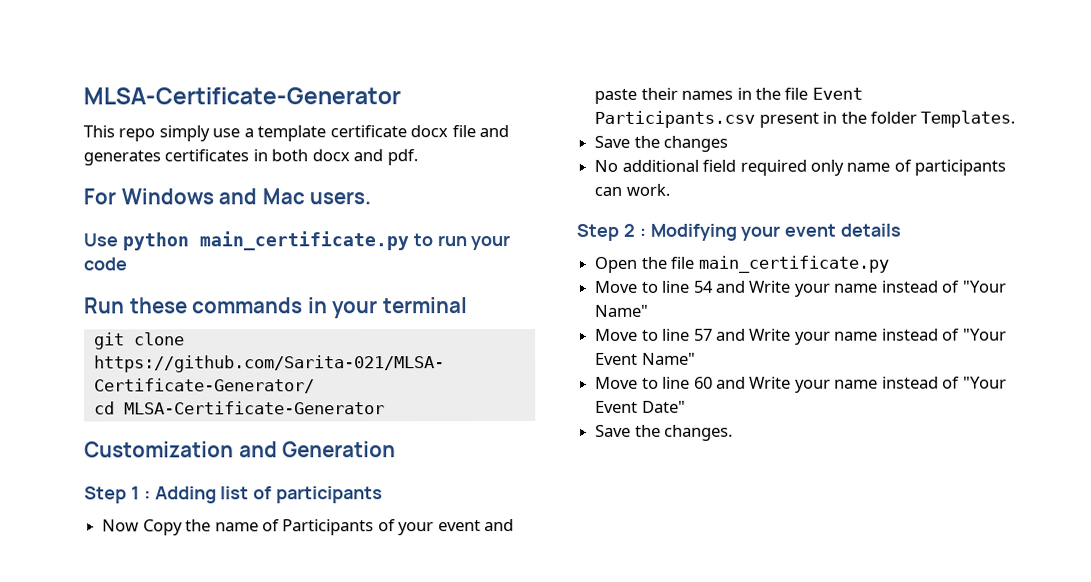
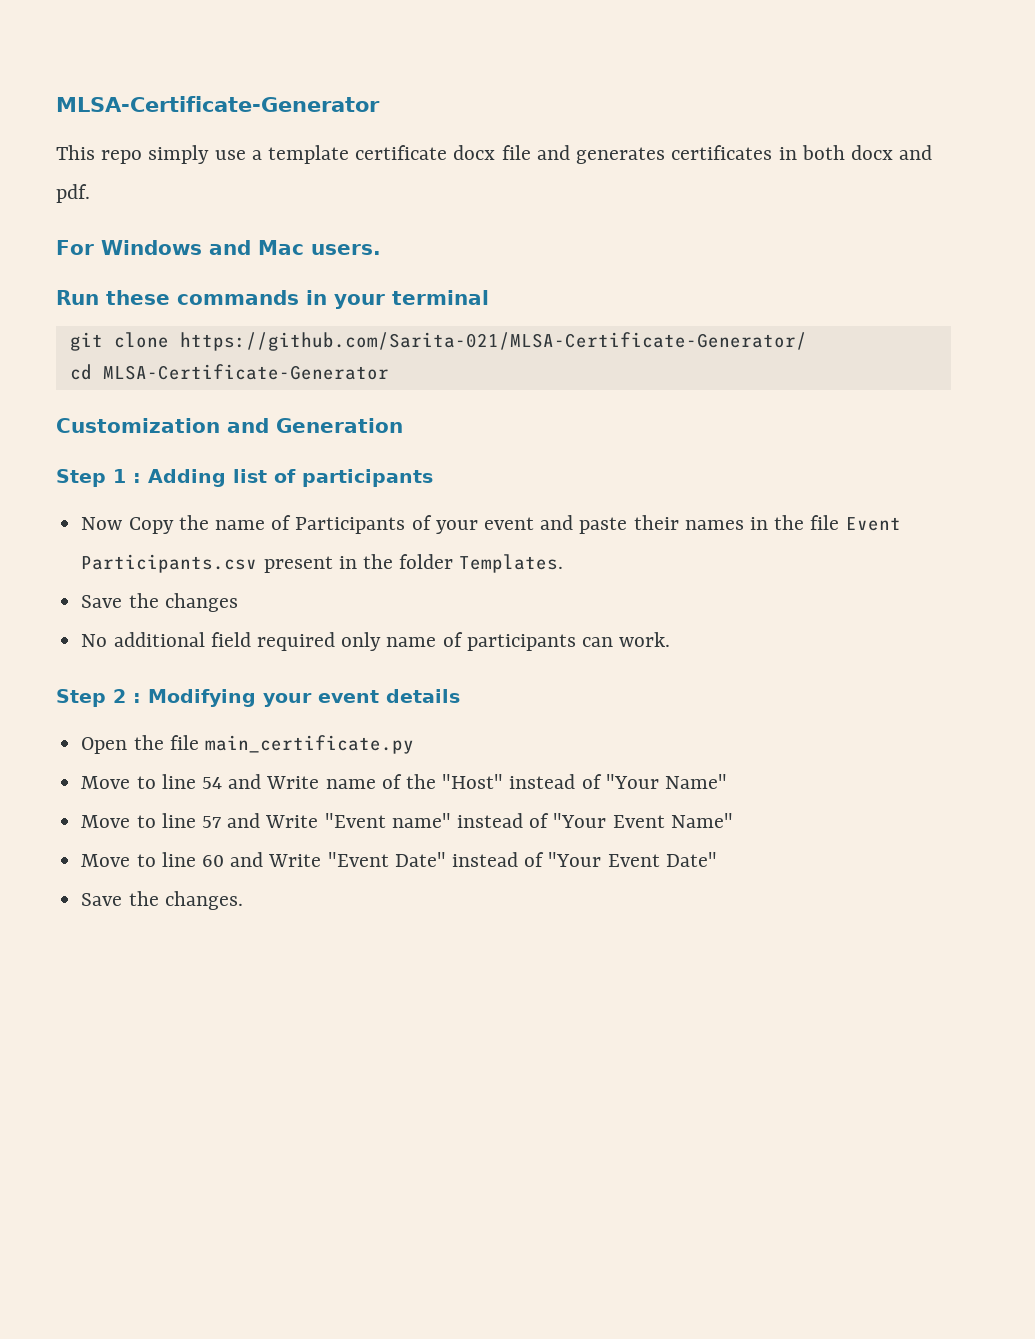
[83,231,511,251] [83,257,127,271] // Use python main_certificate.py to run your code -> (381, 249) none
[793,283,879,297] your name -> [325,774,504,789] name of the "Host"
[794,331,879,345] your name -> [324,813,451,828] "Event name"
[794,379,879,393] your name -> [327,852,446,867] "Event Date"

